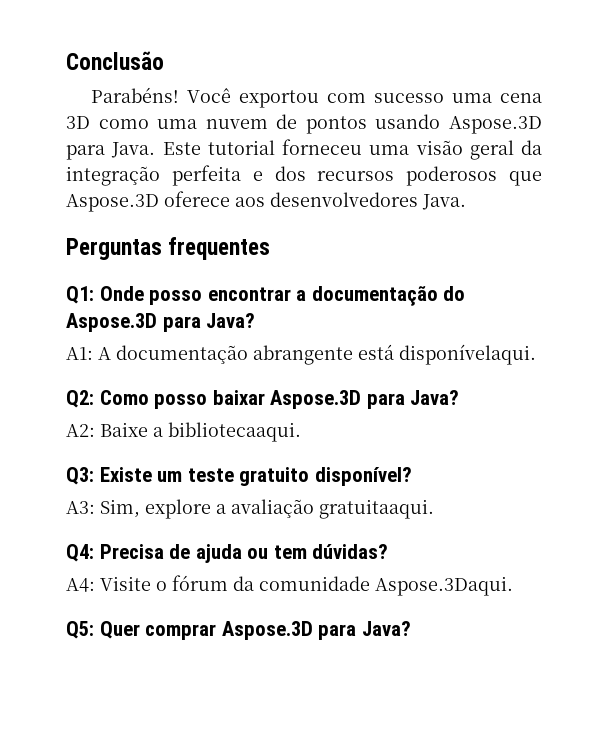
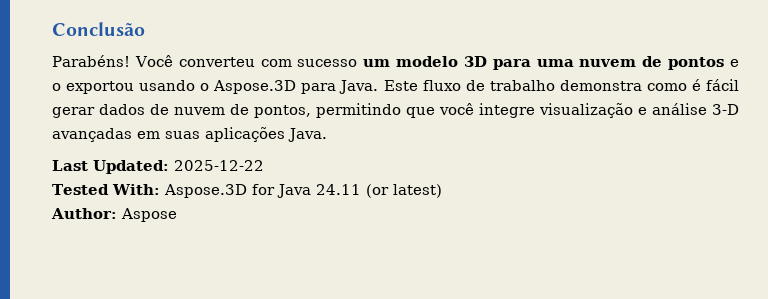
[239,90,320,108] exportou -> [178,57,255,67] converteu
[452,93,542,103] [66,114,542,134] [66,139,542,160] [66,165,542,186] [66,191,466,212] [66,237,271,260] [66,286,466,306] [66,313,256,332] [66,344,536,365] [66,390,460,409] [66,422,301,442] [66,467,412,486] [66,499,434,519] [66,544,389,563] [66,575,513,596] [66,621,411,640] uma cena 3D como uma nuvem de pontos usando Aspose.3D para Java. Este tutorial forneceu uma visão geral da integração perfeita e dos recursos poderosos que Aspose.3D oferece aos desenvolvedores Java. // Perguntas frequentes // Q1: Onde posso encontrar a documentação do Aspose.3D para Java? // A1: A documentação abrangente está disponívelaqui. // Q2: Como posso baixar Aspose.3D para Java? // A2: Baixe a bibliotecaaqui. // Q3: Existe um teste gratuito disponível? // A3: Sim, explore a avaliação gratuitaaqui. // Q4: Precisa de ajuda ou tem dúvidas? // A4: Visite o fórum da comunidade Aspose.3Daqui. // Q5: Quer comprar Aspose.3D para Java? -> [363,56,739,70] [52,79,739,94] [52,103,739,118] [52,127,327,142] [52,160,264,174] [52,184,442,198] [51,208,177,222] um modelo 3D para uma nuvem de pontos e o exportou usando o Aspose.3D para Java. Este fluxo de trabalho demonstra como é fácil gerar dados de nuvem de pontos, permitindo que você integre visualização e análise 3‑D avançadas em suas aplicações Java. // Last Updated: 2025-12-22 // Tested With: Aspose.3D for Java 24.11 (or latest) // Author: Aspose

